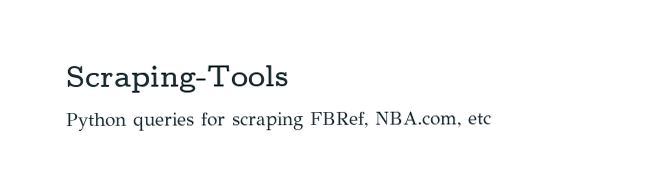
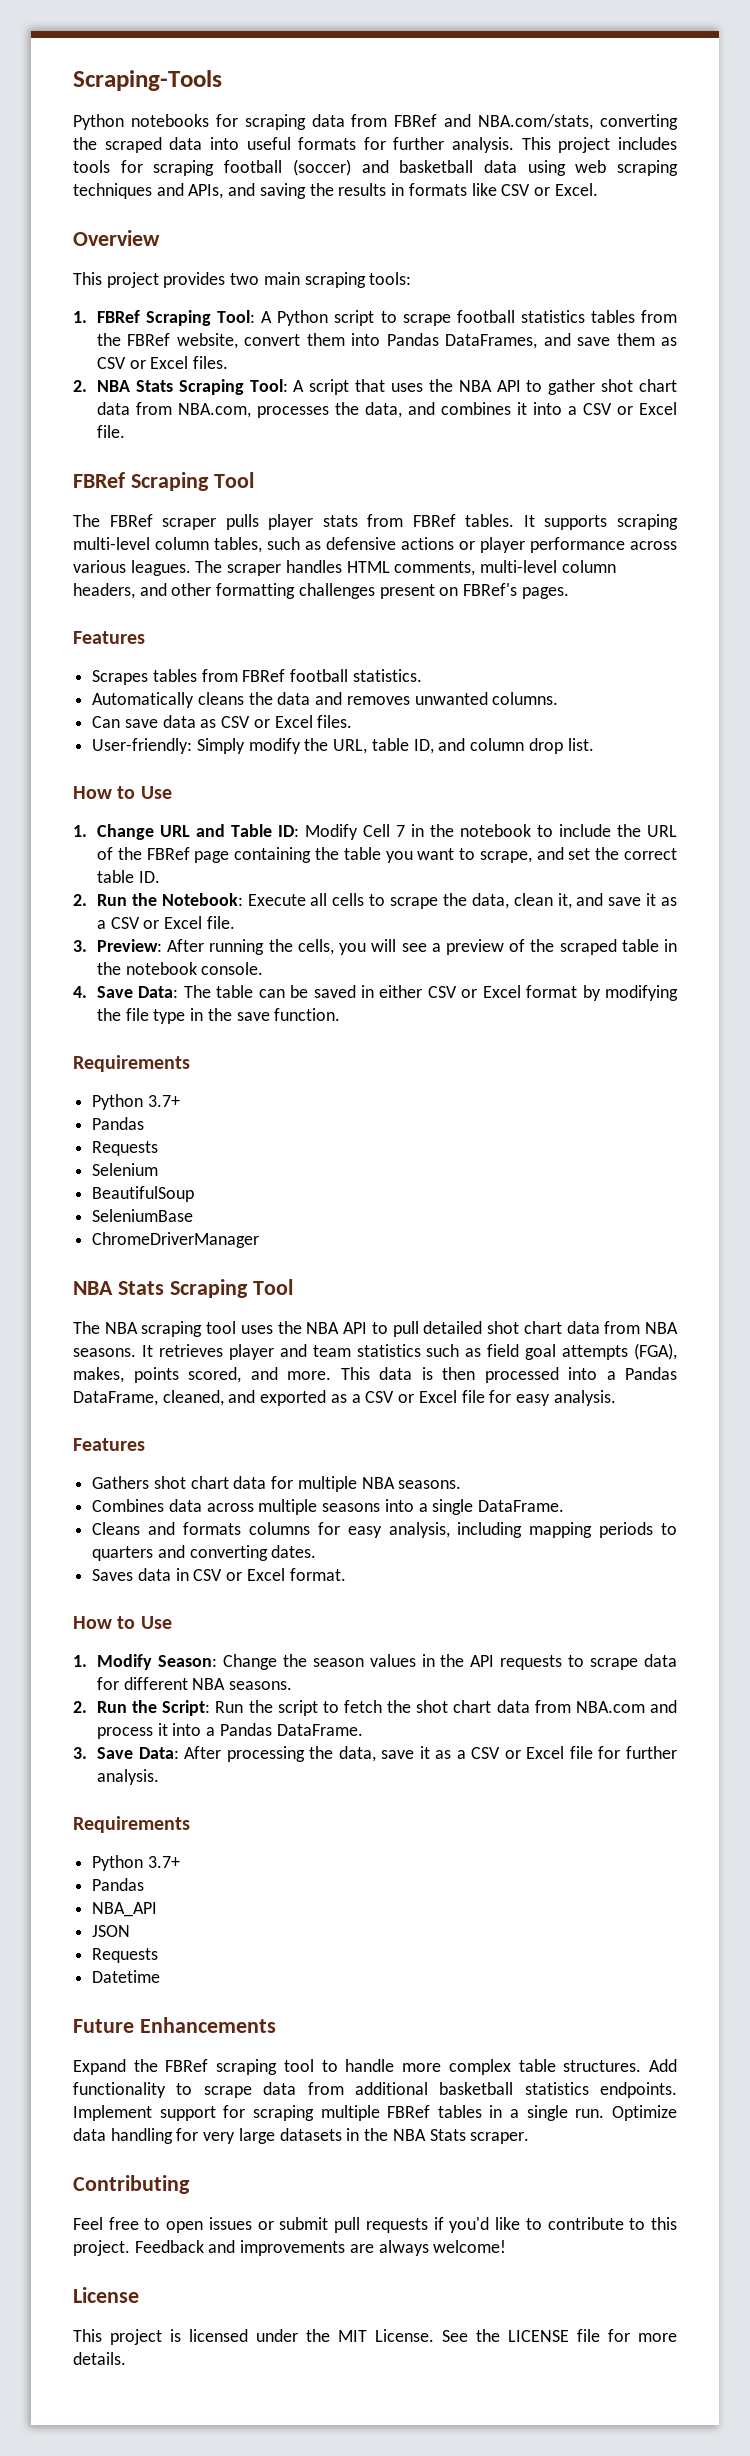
[133,111,492,131] queries for scraping FBRef, NBA.com, etc -> [130,114,679,130] [73,137,677,153] [73,159,678,176] [73,183,598,199] [73,230,160,246] [73,272,412,288] [73,310,677,326] [96,333,677,349] [96,356,229,369] [73,379,677,395] [96,402,677,418] [96,425,125,438] [73,472,254,491] [73,514,678,530] [73,537,677,553] [73,560,616,576] [73,583,569,599] [73,631,145,644] [92,669,422,685] [92,692,559,708] [92,715,353,728] [92,738,594,754] [73,786,172,799] [73,824,678,840] [96,847,678,863] [96,870,160,883] [73,893,677,909] [96,916,235,929] [73,939,678,955] [96,962,264,975] [73,985,679,1001] [96,1008,341,1024] [73,1055,190,1072] [92,1094,180,1110] [92,1117,145,1130] [92,1141,159,1156] [92,1163,159,1176] [92,1186,195,1202] [92,1209,194,1222] [92,1232,260,1248] [73,1279,293,1298] [73,1321,679,1337] [73,1343,677,1360] [73,1367,677,1383] [73,1390,616,1406] [73,1438,145,1451] [92,1476,462,1492] [92,1499,565,1515] [92,1522,677,1538] [92,1545,317,1561] [92,1568,346,1581] [73,1616,172,1629] [73,1654,677,1670] [96,1677,293,1690] [73,1700,677,1716] [96,1723,363,1739] [73,1746,677,1762] [96,1769,159,1785] [73,1816,190,1833] [92,1855,180,1871] [92,1878,145,1891] [92,1902,158,1917] [92,1925,131,1937] [92,1948,159,1963] [92,1970,161,1983] [73,2017,276,2033] [73,2059,678,2075] [73,2082,677,2098] [73,2105,677,2121] [73,2128,530,2144] [73,2175,190,2194] [73,2217,678,2233] [73,2240,507,2256] [73,2287,139,2303] [73,2329,677,2345] [73,2352,126,2365] notebooks for scraping data from FBRef and NBA.com/stats, converting the scraped data into useful formats for further analysis. This project includes tools for scraping football (soccer) and basketball data using web scraping techniques and APIs, and saving the results in formats like CSV or Excel. // Overview // This project provides two main scraping tools: // 1. FBRef Scraping Tool: A Python script to scrape football statistics tables from the FBRef website, convert them into Pandas DataFrames, and save them as CSV or Excel files. // 2. NBA Stats Scraping Tool: A script that uses the NBA API to gather shot chart data from NBA.com, processes the data, and combines it into a CSV or Excel file. // FBRef Scraping Tool // The FBRef scraper pulls player stats from FBRef tables. It supports scraping multi-level column tables, such as defensive actions or player performance across various leagues. The scraper handles HTML comments, multi-level column headers, and other formatting challenges present on FBRef's pages. // Features // Scrapes tables from FBRef football statistics. // Automatically cleans the data and removes unwanted columns. // Can save data as CSV or Excel files. // User-friendly: Simply modify the URL, table ID, and column drop list. // How to Use // 1. Change URL and Table ID: Modify Cell 7 in the notebook to include the URL of the FBRef page containing the table you want to scrape, and set the correct table ID. // 2. Run the Notebook: Execute all cells to scrape the data, clean it, and save it as a CSV or Excel file. // 3. Preview: After running the cells, you will see a preview of the scraped table in the notebook console. // 4. Save Data: The table can be saved in either CSV or Excel format by modifying the file type in the save function. // Requirements // Python 3.7+ // Pandas // Requests // Selenium // BeautifulSoup // SeleniumBase // ChromeDriverManager // NBA Stats Scraping Tool // The NBA scraping tool uses the NBA API to pull detailed shot chart data from NBA seasons. It retrieves player and team statistics such as field goal attempts (FGA), makes, points scored, and more. This data is then processed into a Pandas DataFrame, cleaned, and exported as a CSV or Excel file for easy analysis. // Features // Gathers shot chart data for multiple NBA seasons. // Combines data across multiple seasons into a single DataFrame. // Cleans and formats columns for easy analysis, including mapping periods to quarters and converting dates. // Saves data in CSV or Excel format. // How to Use // 1. Modify Season: Change the season values in the API requests to scrape data for different NBA seasons. // 2. Run the Script: Run the script to fetch the shot chart data from NBA.com and process it into a Pandas DataFrame. // 3. Save Data: After processing the data, save it as a CSV or Excel file for further analysis. // Requirements // Python 3.7+ // Pandas // NBA_API // JSON // Requests // Datetime // Future Enhancements // Expand the FBRef scraping tool to handle more complex table structures. Add functionality to scrape data from additional basketball statistics endpoints. Implement support for scraping multiple FBRef tables in a single run. Optimize data handling for very large datasets in the NBA Stats scraper. // Contributing // Feel free to open issues or submit pull requests if you'd like to contribute to this project. Feedback and improvements are always welcome! // License // This project is licensed under the MIT License. See the LICENSE file for more details.

